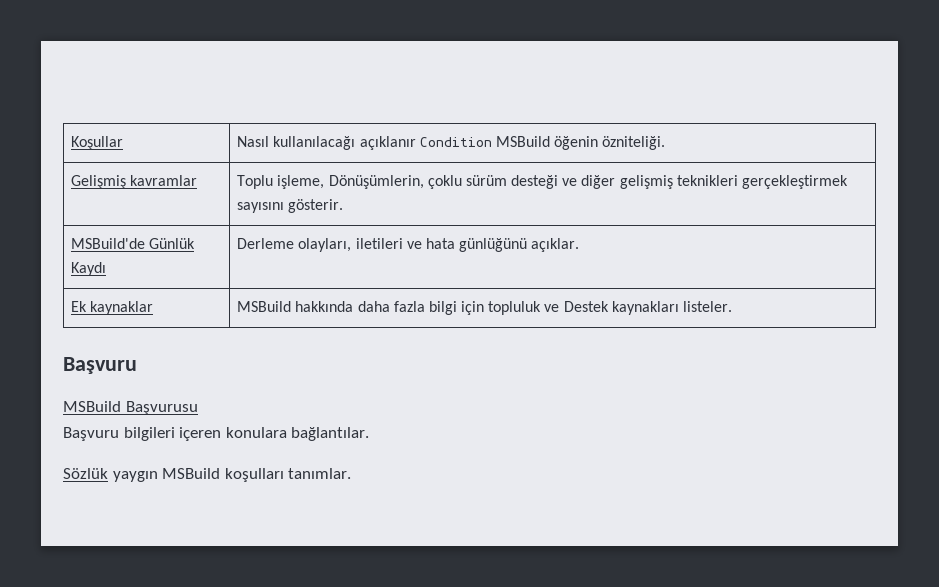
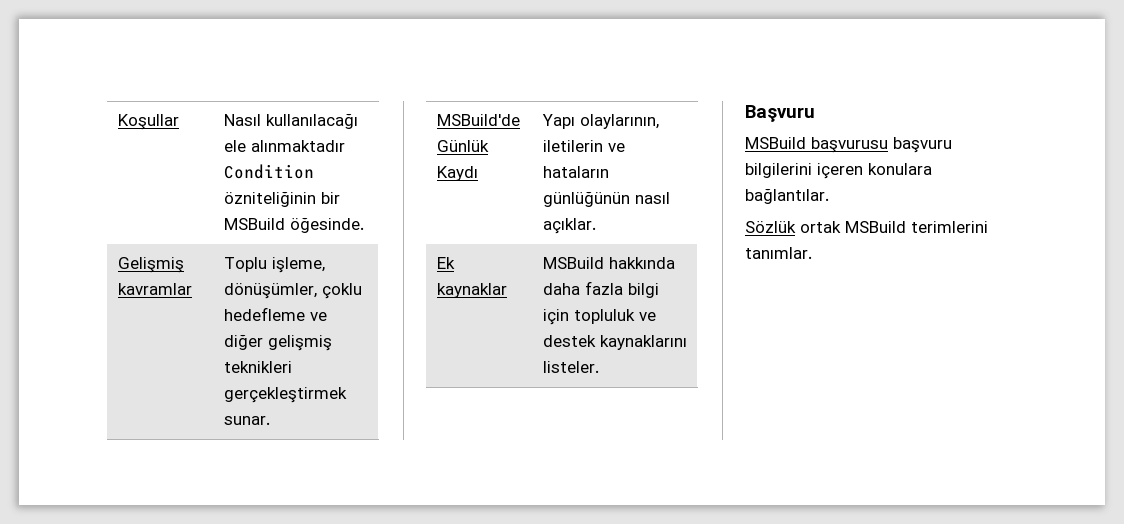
[359,136,666,150] açıklanır Condition MSBuild öğenin özniteliği. -> [223,140,345,152] [223,164,314,179] [223,191,340,207] [223,217,364,233] ele alınmaktadır Condition özniteliğinin bir MSBuild öğesinde.
[328,175,559,189] Dönüşümlerin, çoklu sürüm desteği -> [223,283,362,299] [223,307,305,321] dönüşümler, çoklu hedefleme
[237,199,344,213] sayısını gösterir. -> [223,416,270,425] sunar.
[237,238,528,252] Derleme olayları, iletileri ve hata günlüğünü -> [541,114,659,129] [542,140,625,152] [542,166,609,178] [542,191,670,207] Yapı olaylarının, iletilerin ve hataların günlüğünün nasıl
[563,301,679,315] Destek kaynakları -> [542,335,687,350] destek kaynaklarını
[125,401,198,415] [63,427,175,441] Başvurusu // Başvuru bilgileri -> [811,137,952,153] [745,163,812,178] başvurusu başvuru bilgilerini
[112,468,284,482] yaygın MSBuild koşulları -> [800,221,988,233] ortak MSBuild terimlerini

